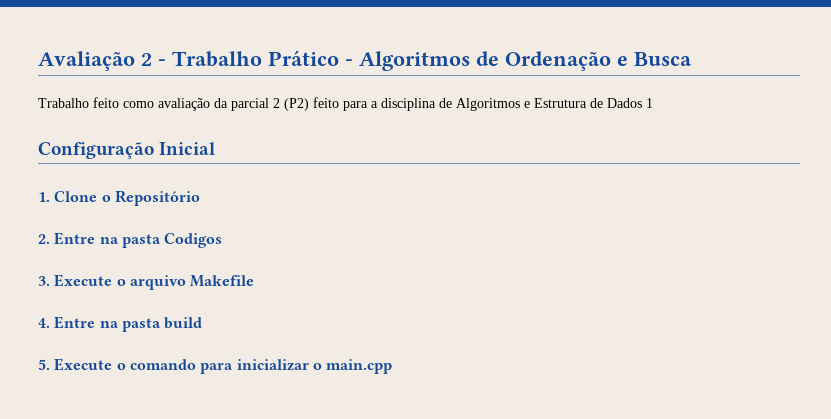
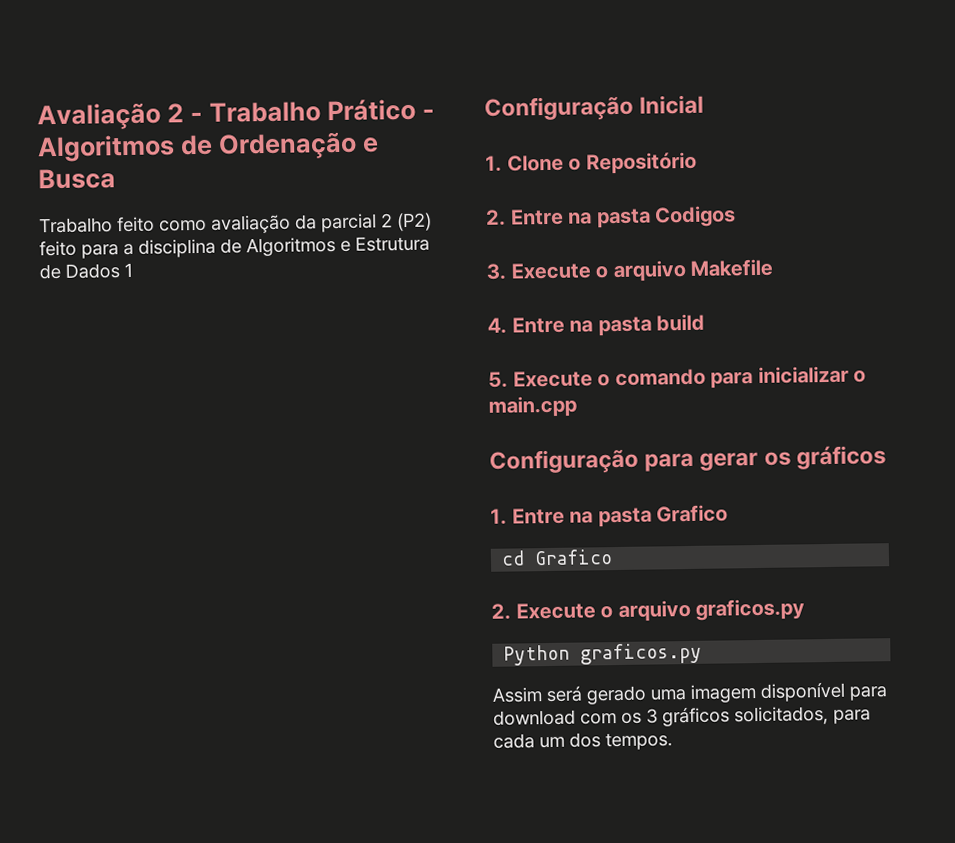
(393, 366) none -> [489,445,886,475] [490,504,729,528] [501,549,614,566] [491,598,806,623] [503,642,703,666] [492,681,888,705] [493,706,871,727] [493,732,673,751] // Configuração para gerar os gráficos // 1. Entre na pasta Grafico // cd Grafico // 2. Execute o arquivo graficos.py // Python graficos.py // Assim será gerado uma imagem disponível para download com os 3 gráficos solicitados, para cada um dos tempos.

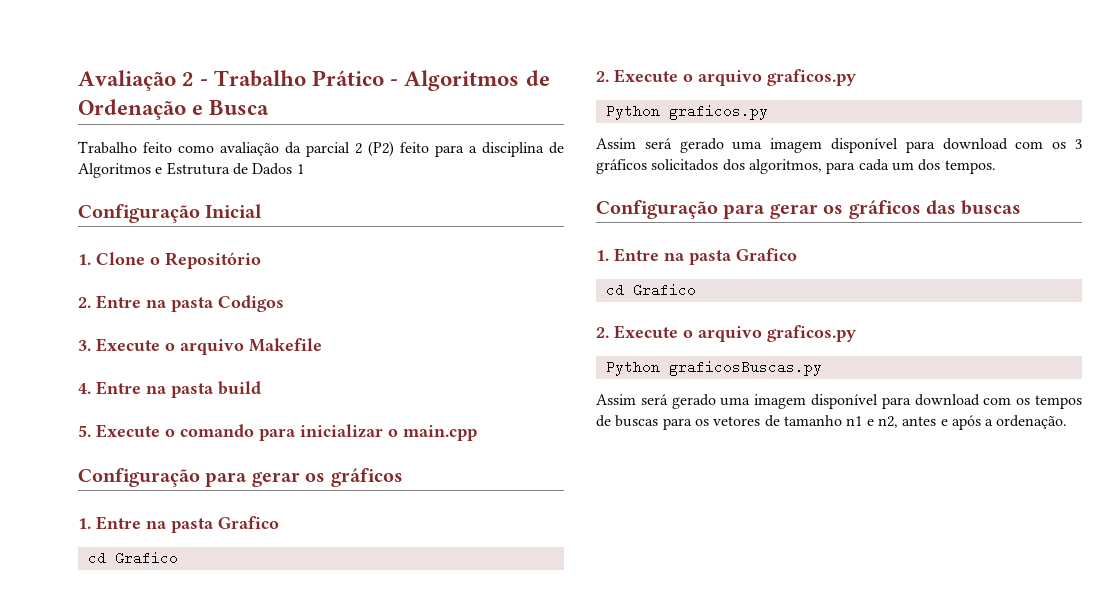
[734,706,829,726] solicitados, -> [651,159,822,174] solicitados dos algoritmos,
(673, 741) none -> [596,200,1022,219] [596,248,797,265] [605,283,696,297] [596,325,856,342] [605,360,822,376] [596,394,1082,409] [596,415,1068,430] // Configuração para gerar os gráficos das buscas // 1. Entre na pasta Grafico // cd Grafico // 2. Execute o arquivo graficos.py // Python graficosBuscas.py // Assim será gerado uma imagem disponível para download com os tempos de buscas para os vetores de tamanho n1 e n2, antes e após a ordenação.

